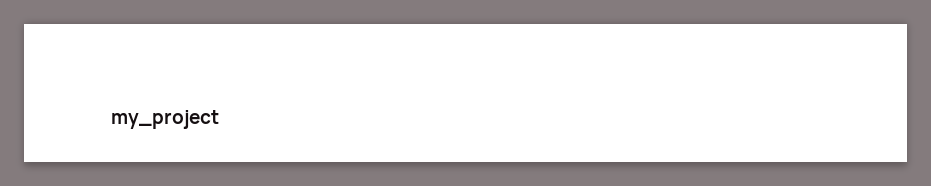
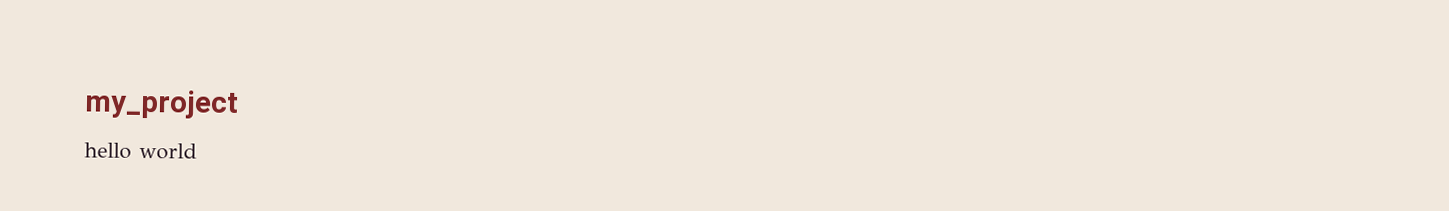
(219, 119) none -> [84,142,197,160] // hello world

